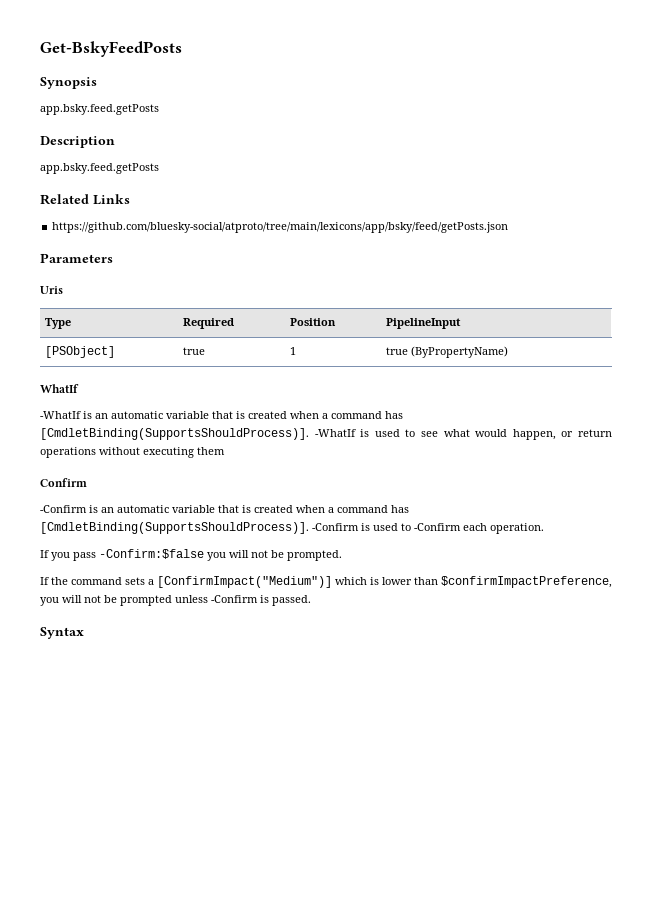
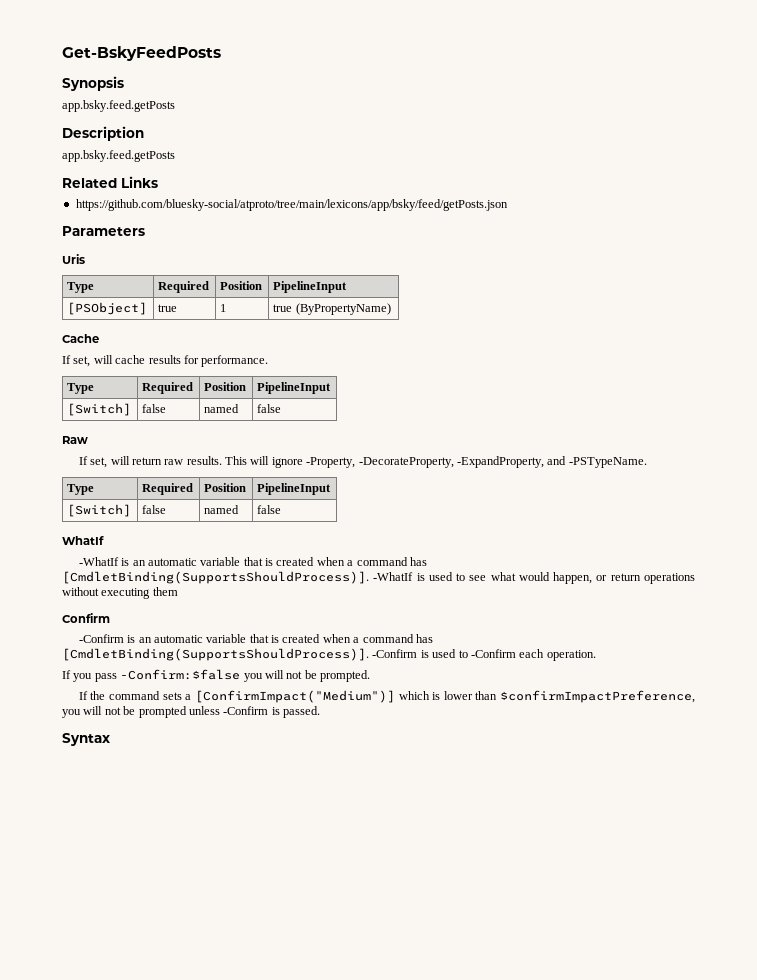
(508, 352) none -> [62,334,99,343] [62,355,269,367] [67,383,95,394] [142,382,194,394] [204,382,247,391] [257,382,332,394] [67,403,132,416] [142,404,167,413] [204,404,240,413] [257,404,282,413] [62,436,88,444] [78,456,647,468] [67,484,95,495] [142,483,194,495] [204,483,247,492] [257,483,332,495] [67,504,132,517] [142,505,167,514] [204,505,240,514] [257,505,282,514] // Cache // If set, will cache results for performance. // Type | Required | Position | PipelineInput // [Switch] | false | named | false // Raw // If set, will return raw results. This will ignore -Property, -DecorateProperty, -ExpandProperty, and -PSTypeName. // Type | Required | Position | PipelineInput // [Switch] | false | named | false

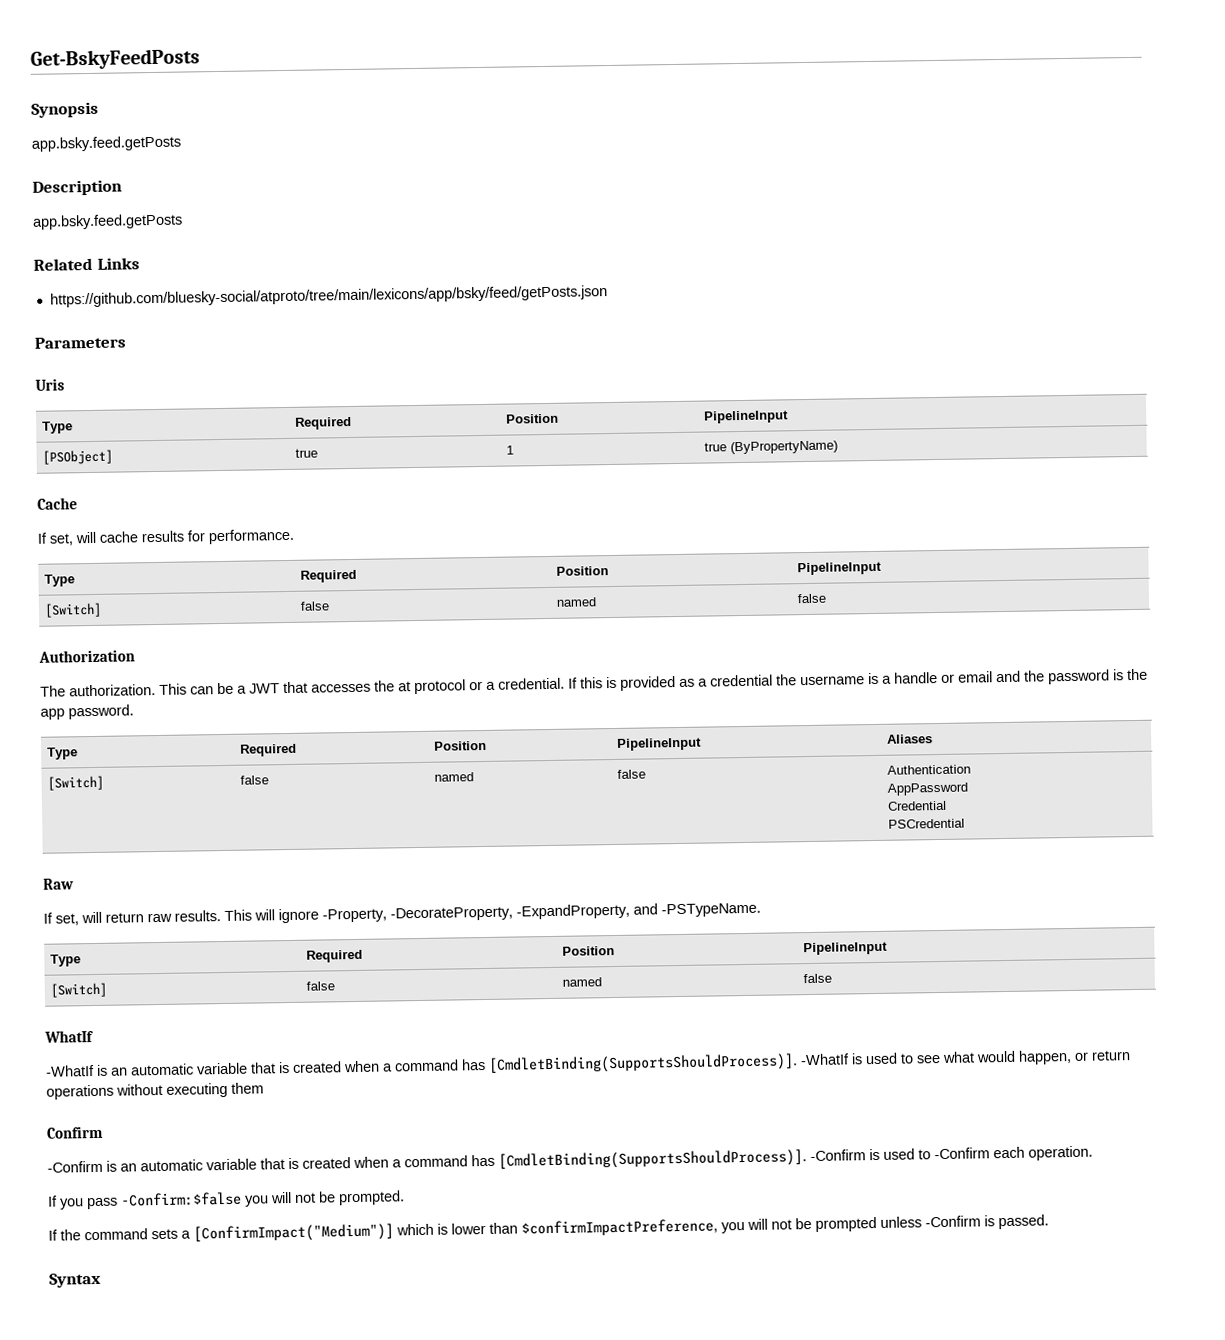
(282, 408) none -> [38,649,135,663] [40,668,1148,697] [40,704,134,720] [47,747,79,760] [240,743,298,757] [434,740,488,751] [617,737,703,751] [887,734,934,744] [47,775,105,791] [240,775,270,785] [434,772,475,782] [617,769,647,779] [887,764,972,775] [887,782,969,796] [888,800,948,811] [888,818,966,829] // Authorization // The authorization. This can be a JWT that accesses the at protocol or a credential. If this is provided as a credential the username is a handle or email and the password is the app password. // Type | Required | Position | PipelineInput | Aliases // [Switch] | false | named | false | Authentication // AppPassword // Credential // PSCredential

